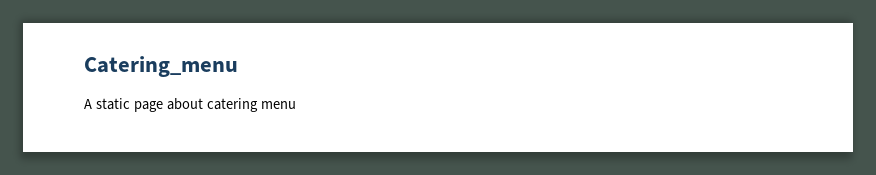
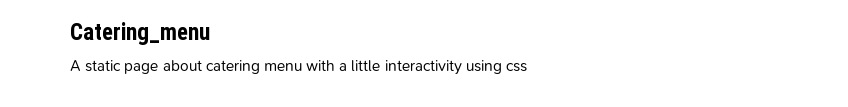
(296, 105) none -> [306,60,528,75] with a little interactivity using css

